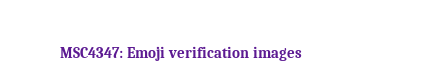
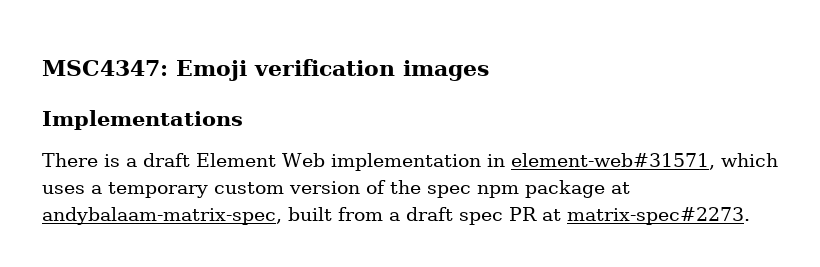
(303, 53) none -> [42,110,243,130] [42,153,778,171] [42,180,630,198] [42,207,750,225] // Implementations // There is a draft Element Web implementation in element-web#31571, which uses a temporary custom version of the spec npm package at andybalaam-matrix-spec, built from a draft spec PR at matrix-spec#2273.

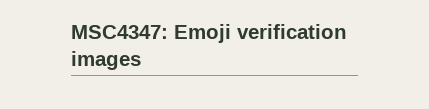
[42,110,243,130] [42,153,778,171] [42,180,630,198] [42,207,750,225] // Implementations // There is a draft Element Web implementation in element-web#31571, which uses a temporary custom version of the spec npm package at andybalaam-matrix-spec, built from a draft spec PR at matrix-spec#2273. -> (141, 60) none

